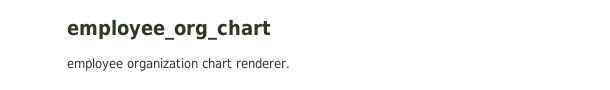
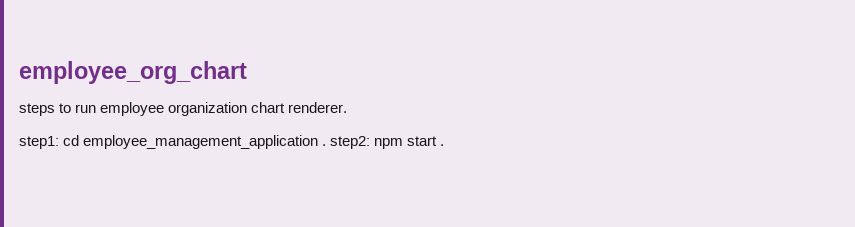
(271, 29) none -> [19,103,97,116] steps to run
(290, 63) none -> [19,135,445,149] // step1: cd employee_management_application . step2: npm start .

